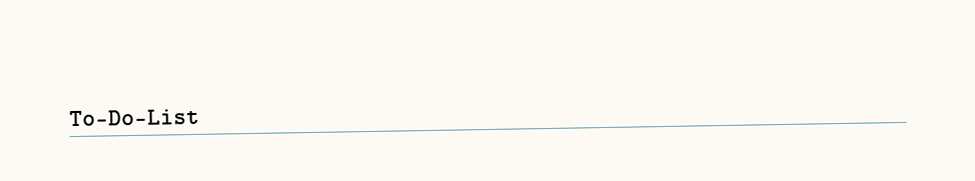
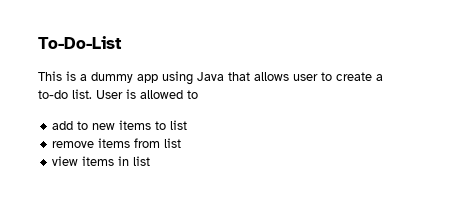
(200, 117) none -> [38,71,383,85] [38,89,198,99] [52,120,188,130] [52,138,182,148] [52,156,151,166] // This is a dummy app using Java that allows user to create a to-do list. User is allowed to // add to new items to list // remove items from list // view items in list

